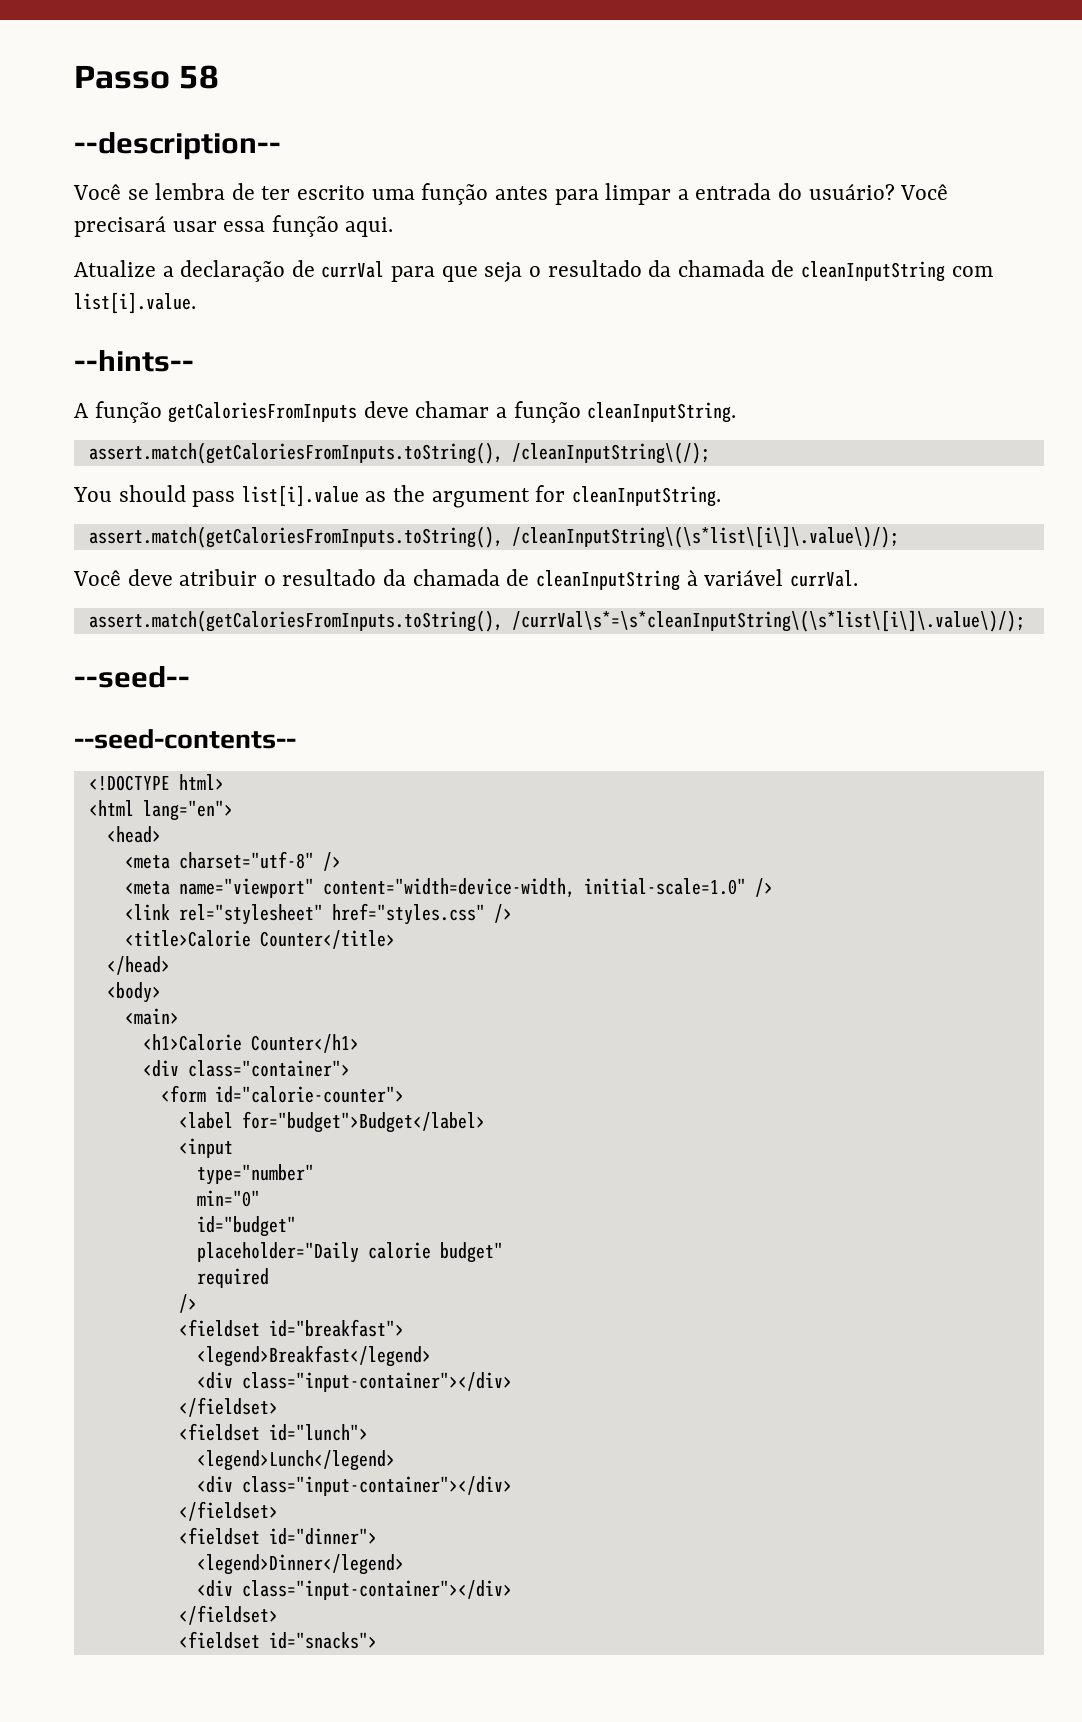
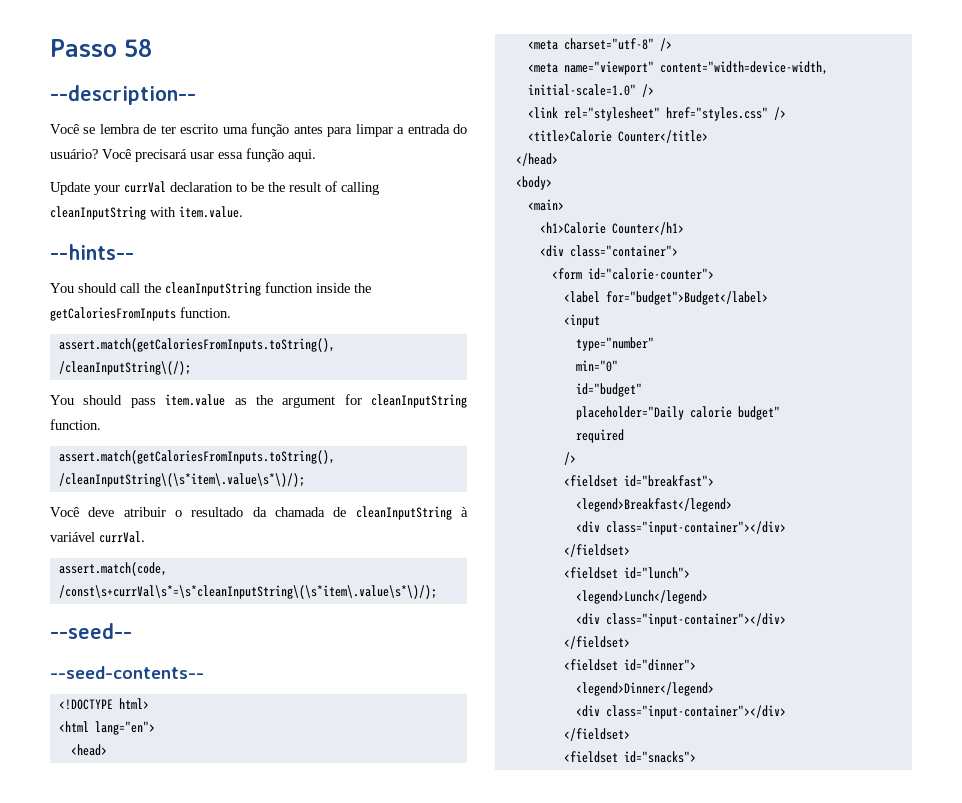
[74,260,993,282] [74,292,196,314] [74,350,194,372] [74,401,737,423] Atualize a declaração de currVal para que seja o resultado da chamada de cleanInputString com list[i].value. // --hints-- // A função getCaloriesFromInputs deve chamar a função cleanInputString. -> [50,181,379,195] [50,206,243,220] [50,244,134,260] [50,282,371,296] [50,307,231,321] Update your currVal declaration to be the result of calling cleanInputString with item.value. // --hints-- // You should call the cleanInputString function inside the getCaloriesFromInputs function.
[241,485,359,507] list[i].value -> [165,394,226,406] item.value
[571,486,721,507] [88,526,899,548] cleanInputString. // assert.match(getCaloriesFromInputs.toString(), /cleanInputString\(\s*list\[i\]\.value\)/); -> [371,394,467,408] [50,419,101,430] [58,450,335,464] [58,473,305,487] cleanInputString function. // assert.match(getCaloriesFromInputs.toString(), /cleanInputString\(\s*item\.value\s*\)/);
[88,610,1025,632] assert.match(getCaloriesFromInputs.toString(), /currVal\s*=\s*cleanInputString\(\s*list\[i\]\.value\)/); -> [58,562,167,576] [58,585,437,599] assert.match(code, /const\s+currVal\s*=\s*cleanInputString\(\s*item\.value\s*\)/);

